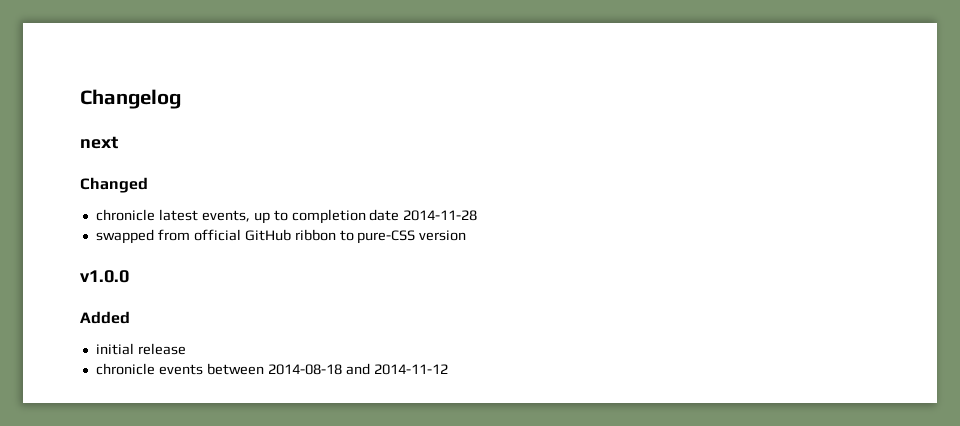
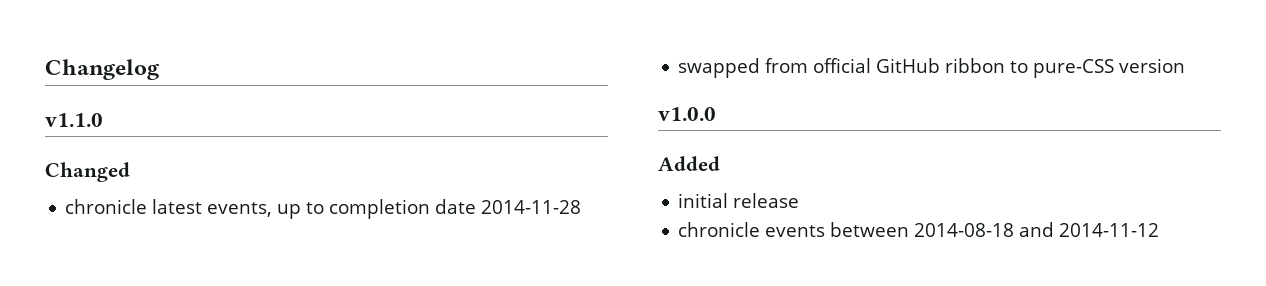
[80,136,118,149] next -> [45,113,103,127] v1.1.0

